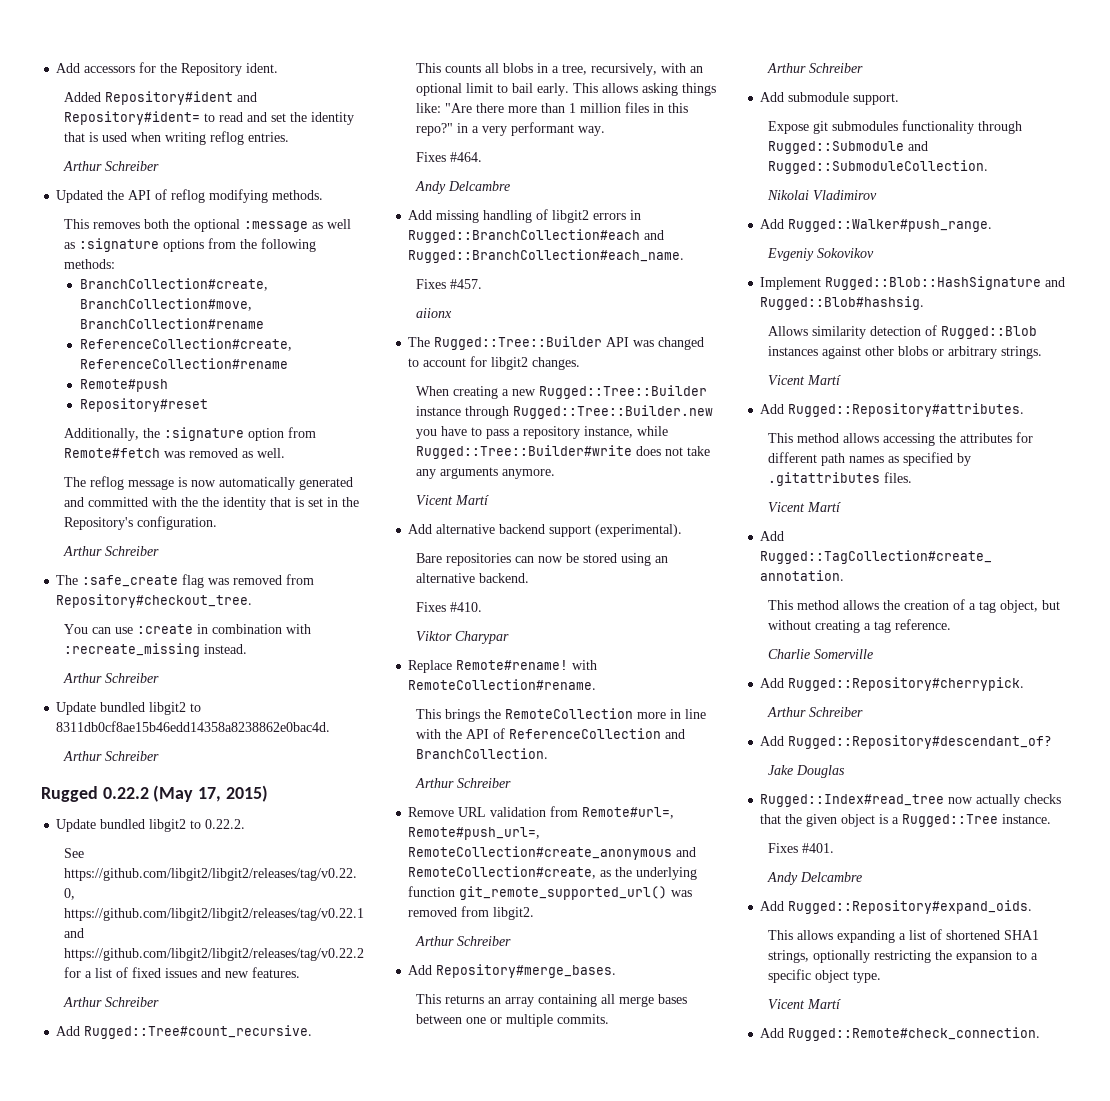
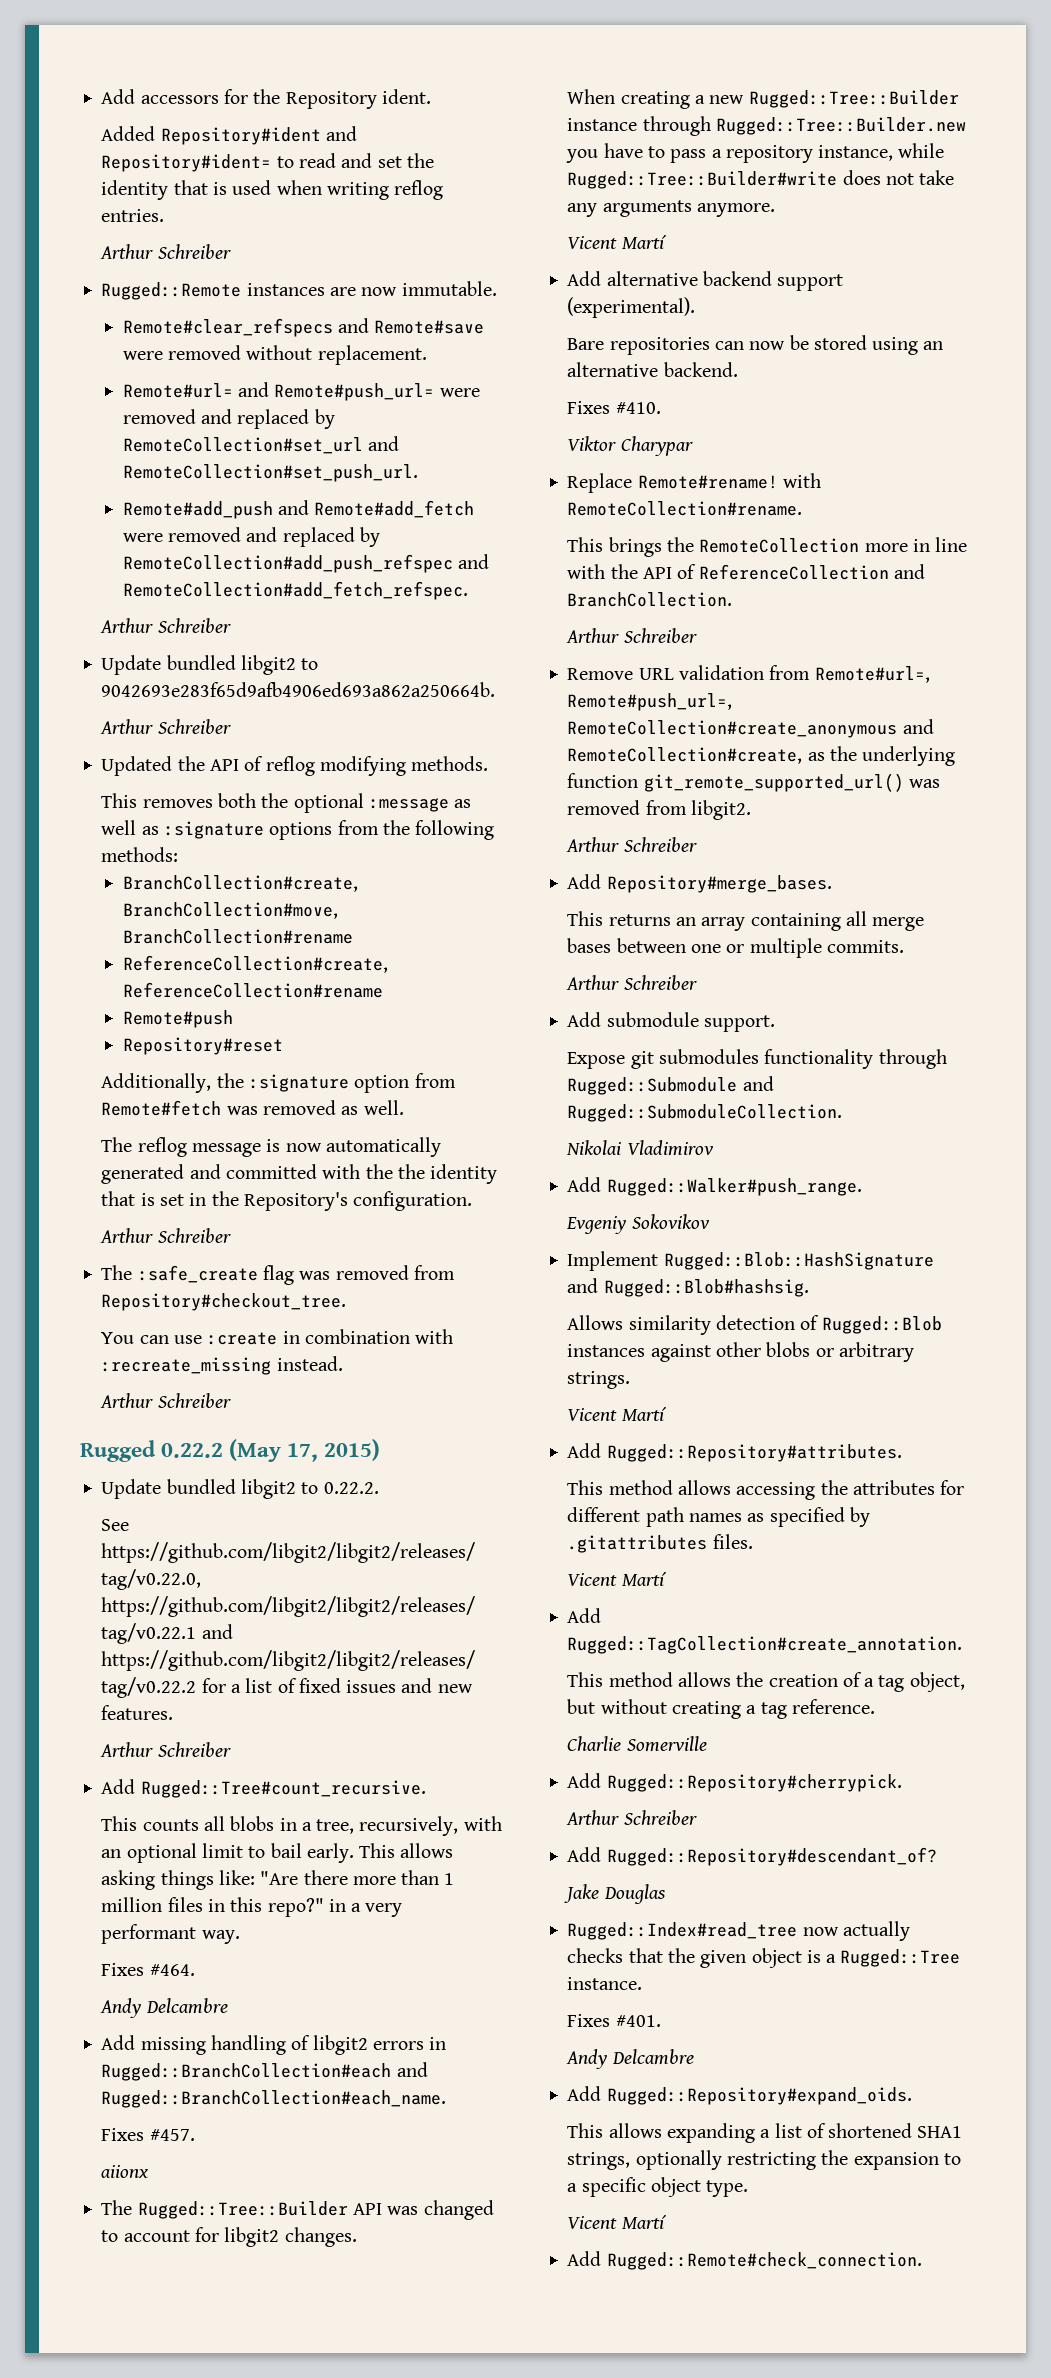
(160, 166) none -> [101,281,497,300] [122,318,485,337] [122,345,427,365] [122,382,480,401] [122,409,335,429] [122,436,400,454] [122,464,418,482] [122,500,475,519] [122,527,380,547] [122,554,490,573] [122,581,468,600] [100,618,231,633] [101,655,319,675] [101,682,496,697] [100,719,231,734] // Rugged::Remote instances are now immutable. // Remote#clear_refspecs and Remote#save were removed without replacement. // Remote#url= and Remote#push_url= were removed and replaced by RemoteCollection#set_url and RemoteCollection#set_push_url. // Remote#add_push and Remote#add_fetch were removed and replaced by RemoteCollection#add_push_refspec and RemoteCollection#add_fetch_refspec. // Arthur Schreiber // Update bundled libgit2 to 9042693e283f65d9afb4906ed693a862a250664b. // Arthur Schreiber
[56,702,202,715] [56,721,331,732] [63,751,160,761] // Update bundled libgit2 to 8311db0cf8ae15b46edd14358a8238862e0bac4d. // Arthur Schreiber -> (231, 1400) none

